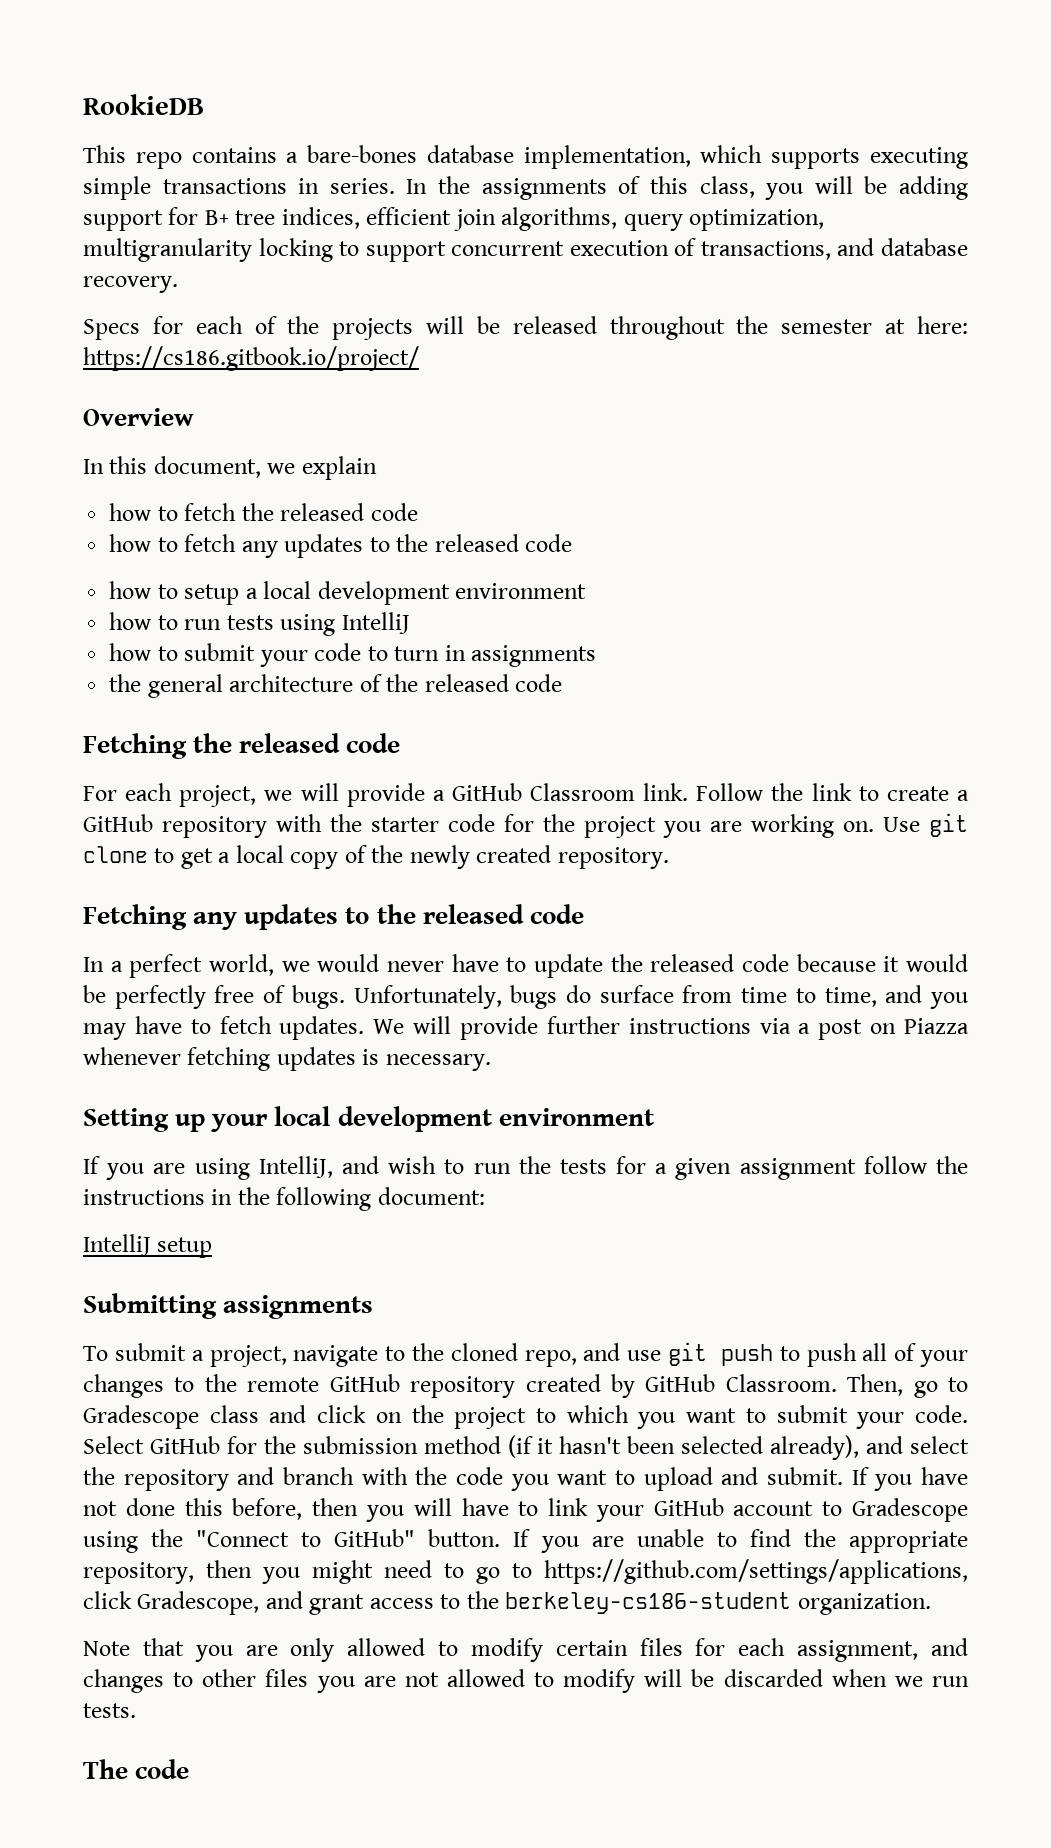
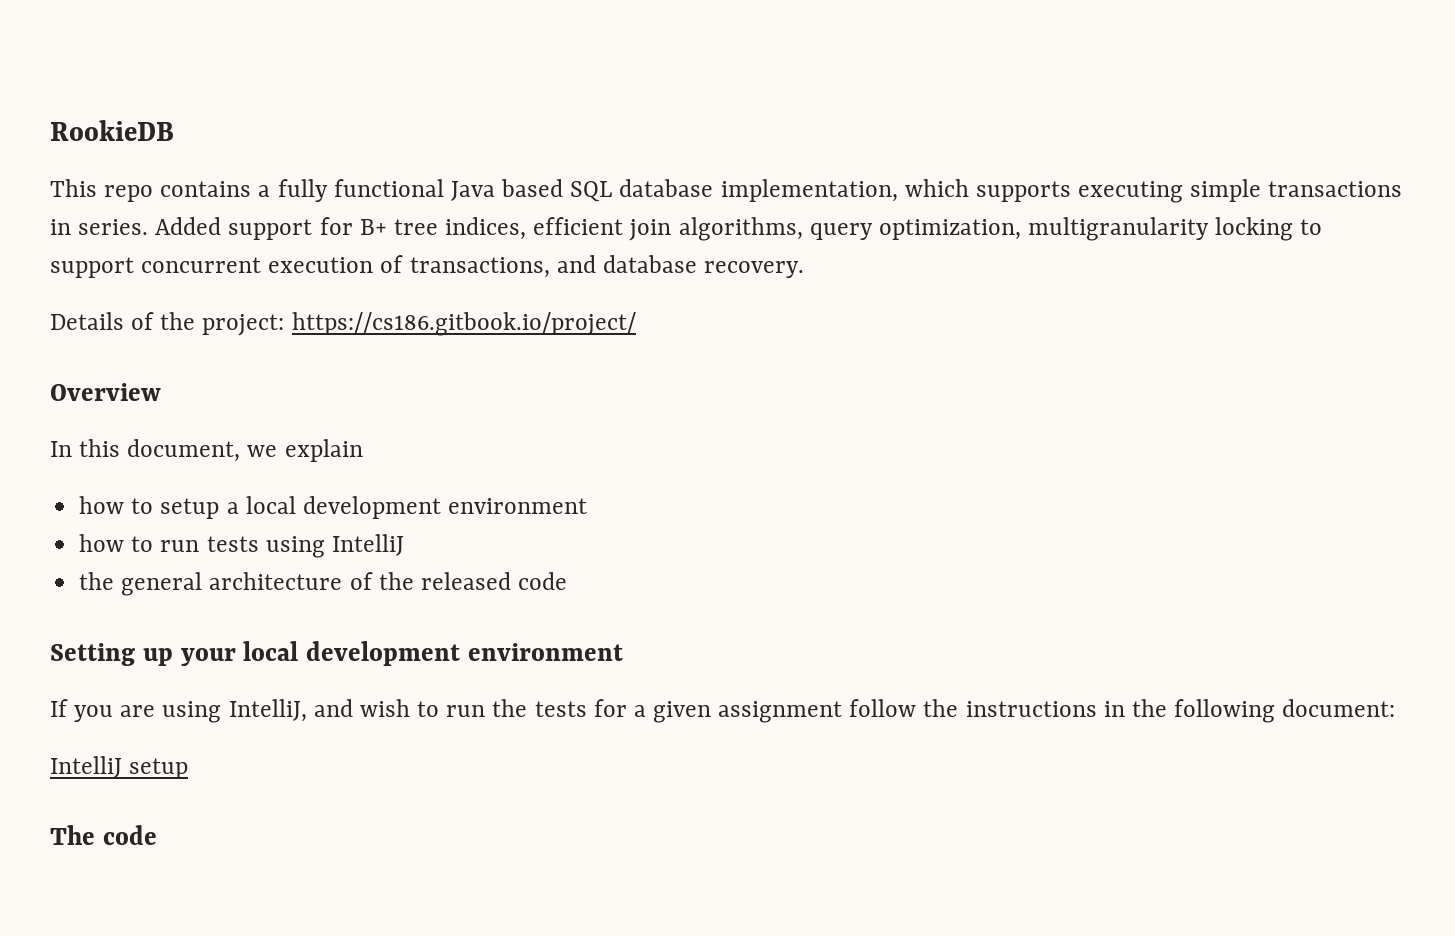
[307,145,418,163] bare-bones -> [277,179,613,202] fully functional Java based SQL
[406,176,969,200] In the assignments of this class, you will be adding -> [155,217,222,235] Added
[83,316,968,340] Specs for each of the projects will be released throughout the semester at here: -> [50,312,285,336] Details of the project:
[109,503,418,521] [109,534,573,558] // how to fetch the released code // how to fetch any updates to the released code -> (363, 450) none
[109,643,597,667] // how to submit your code to turn in assignments -> (404, 545) none
[83,733,401,759] [83,783,969,807] [83,813,968,838] [83,845,669,869] [83,904,584,930] [83,954,968,978] [83,985,968,1009] [83,1016,970,1040] [83,1047,491,1071] // Fetching the released code // For each project, we will provide a GitHub Classroom link. Follow the link to create a GitHub repository with the starter code for the project you are working on. Use git clone to get a local copy of the newly created repository. // Fetching any updates to the released code // In a perfect world, we would never have to update the released code because it would be perfectly free of bugs. Unfortunately, bugs do surface from time to time, and you may have to fetch updates. We will provide further instructions via a post on Piazza whenever fetching updates is necessary. -> (568, 581) none
[83,1293,374,1319] [83,1342,968,1367] [83,1374,968,1398] [83,1405,968,1429] [83,1435,969,1460] [83,1467,968,1491] [83,1498,969,1522] [83,1529,969,1553] [83,1559,968,1584] [83,1591,931,1615] [83,1638,968,1662] [83,1669,969,1693] [83,1703,136,1718] // Submitting assignments // To submit a project, navigate to the cloned repo, and use git push to push all of your changes to the remote GitHub repository created by GitHub Classroom. Then, go to Gradescope class and click on the project to which you want to submit your code. Select GitHub for the submission method (if it hasn't been selected already), and select the repository and branch with the code you want to upload and submit. If you have not done this before, then you will have to link your GitHub account to Gradescope using the "Connect to GitHub" button. If you are unable to find the appropriate repository, then you might need to go to https://github.com/settings/applications, click Gradescope, and grant access to the berkeley-cs186-student organization. // Note that you are only allowed to modify certain files for each assignment, and changes to other files you are not allowed to modify will be discarded when we run tests. -> (189, 768) none

